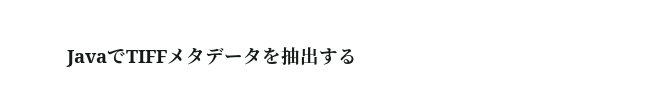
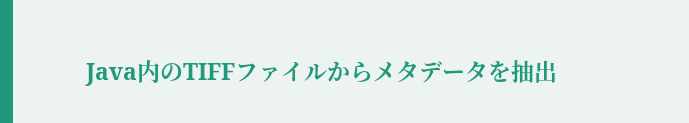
[107,49,167,64] でTIFF -> [137,60,373,83] 内のTIFFファイルから
[319,48,357,65] する -> (557, 71) none

